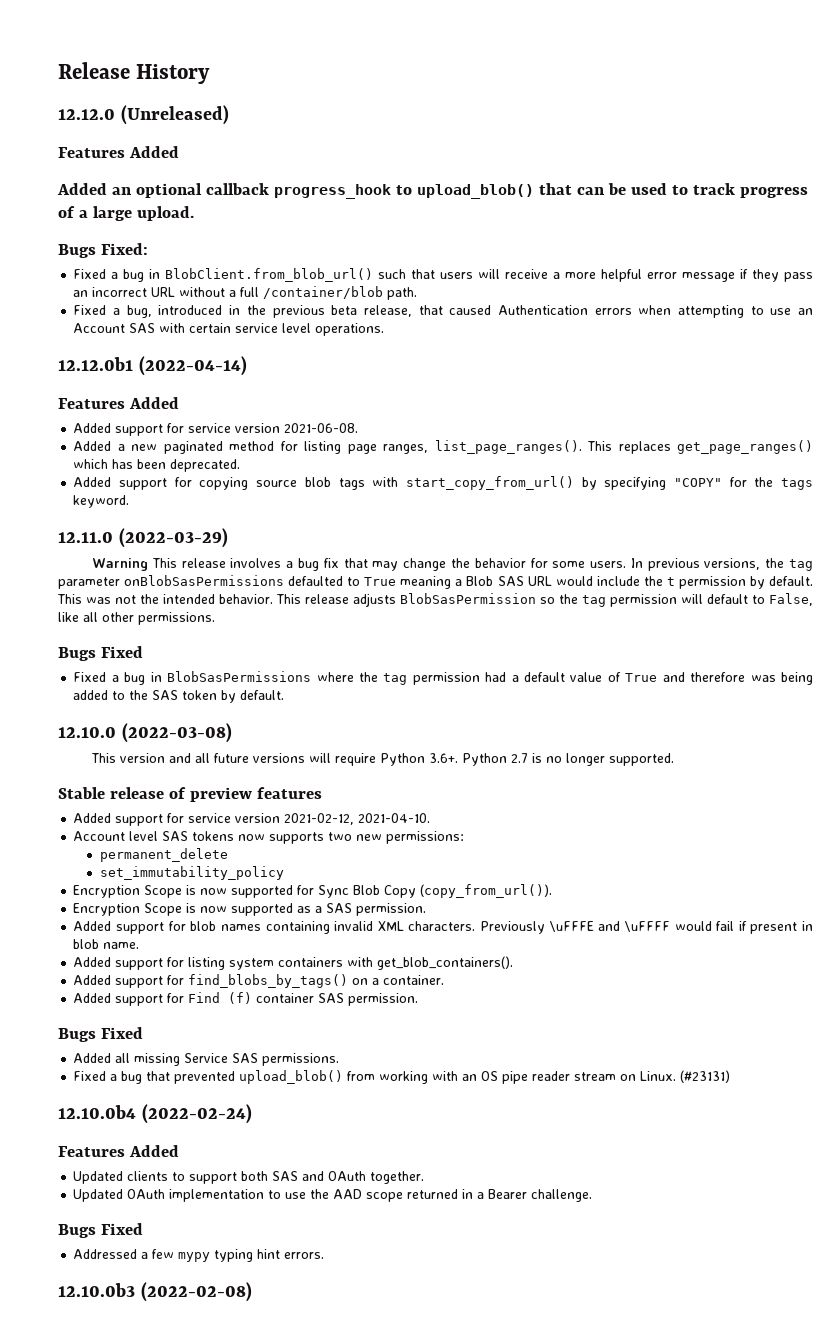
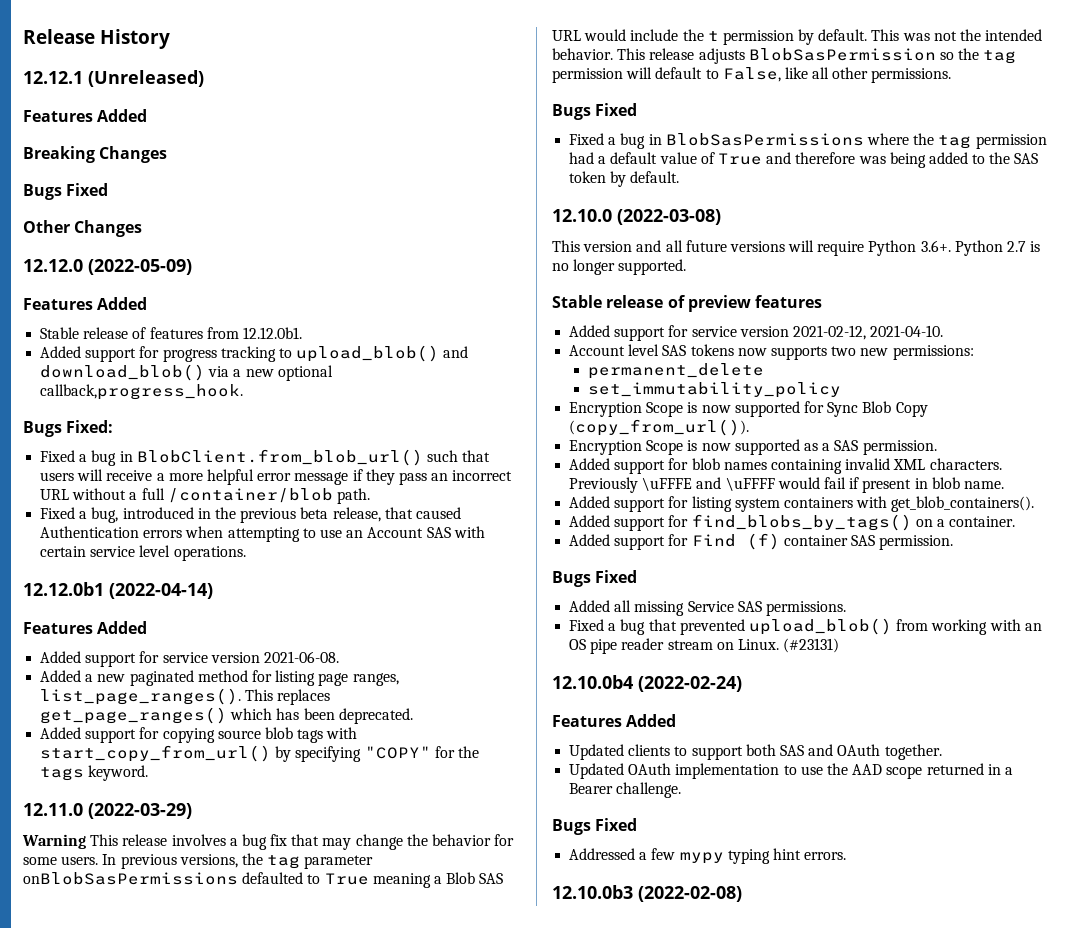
[58,109,115,120] 12.12.0 -> [23,71,83,84] 12.12.1
[57,183,808,199] [58,206,194,221] Added an optional callback progress_hook to upload_blob() that can be used to track progress of a large upload. -> [23,146,168,163] [23,183,109,200] [23,220,143,237] [23,259,192,275] [23,297,148,310] [40,327,302,339] [40,345,469,362] [40,364,333,381] [40,384,244,400] Breaking Changes // Bugs Fixed // Other Changes // 12.12.0 (2022-05-09) // Features Added // Stable release of features from 12.12.0b1. // Added support for progress tracking to upload_blob() and download_blob() via a new optional callback,progress_hook.

